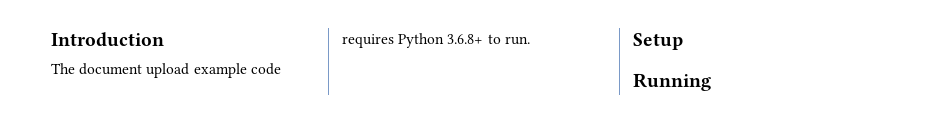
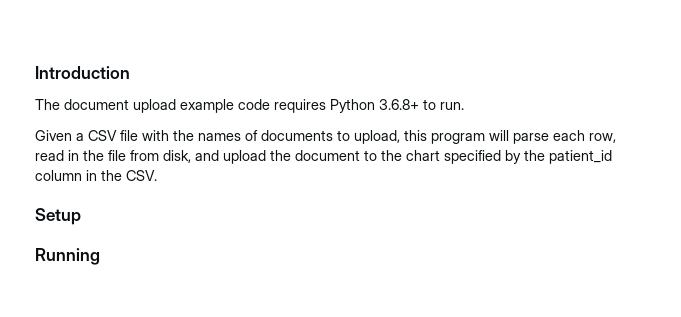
(530, 40) none -> [35,130,616,144] [35,150,612,164] [35,170,157,181] // Given a CSV file with the names of documents to upload, this program will parse each row, read in the file from disk, and upload the document to the chart specified by the patient_id column in the CSV.

